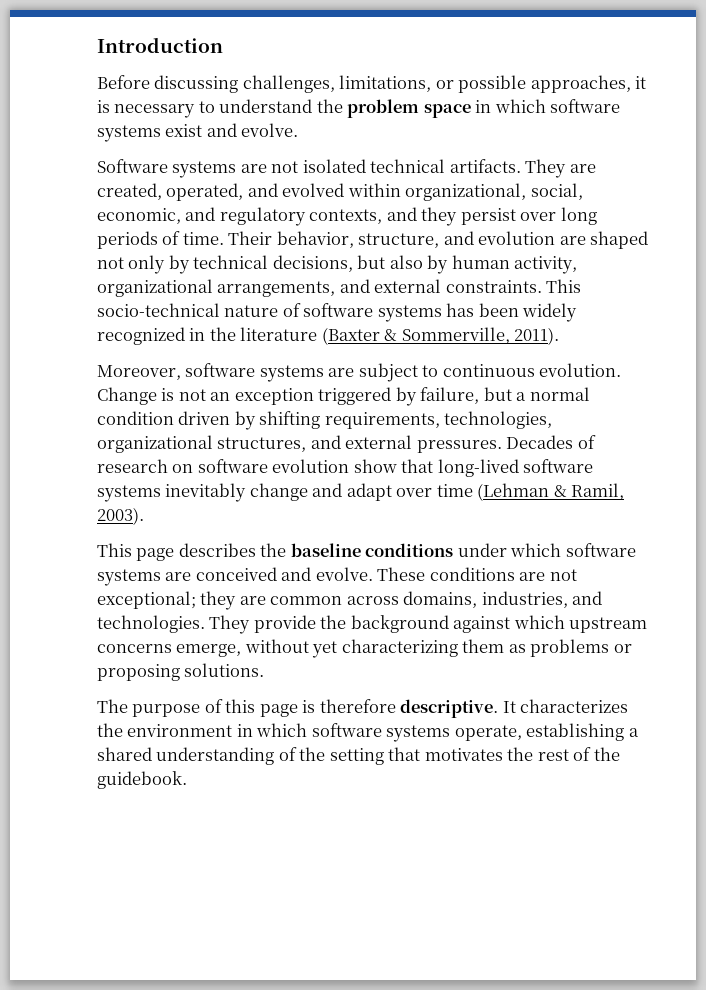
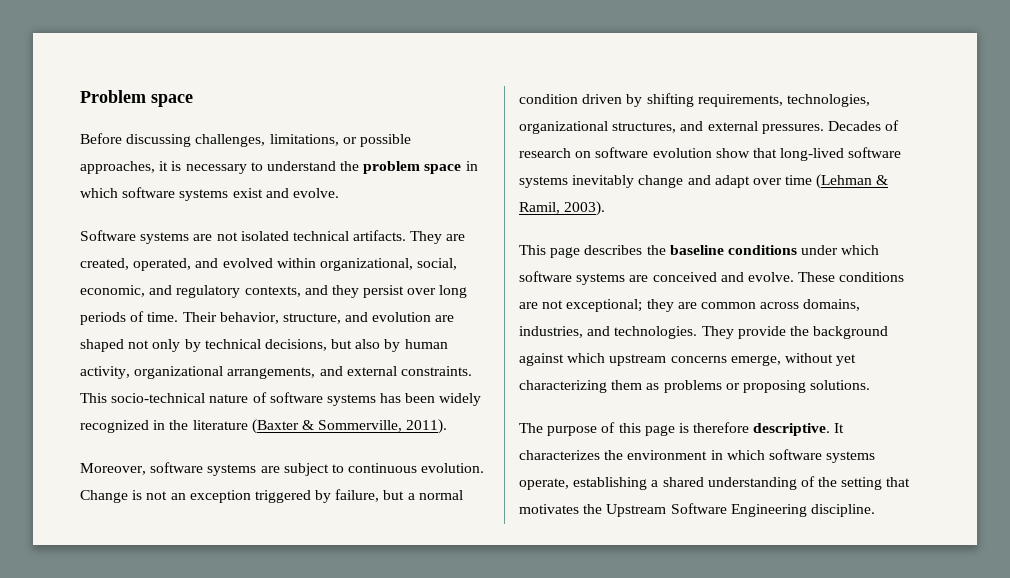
[97,37,223,53] Introduction -> [80,90,193,107] Problem space
[537,747,620,761] [97,771,187,789] rest of the guidebook. -> [606,503,875,517] Upstream Software Engineering discipline.

